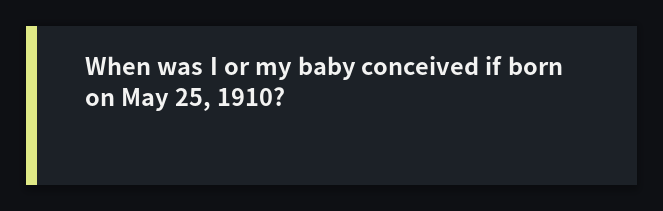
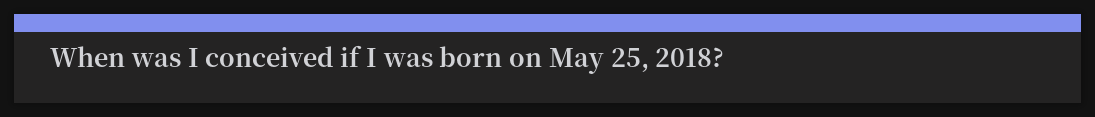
[224,56,503,80] or my baby conceived if -> [205,45,433,67] conceived if I was
[217,87,286,106] 1910? -> [655,47,725,67] 2018?

